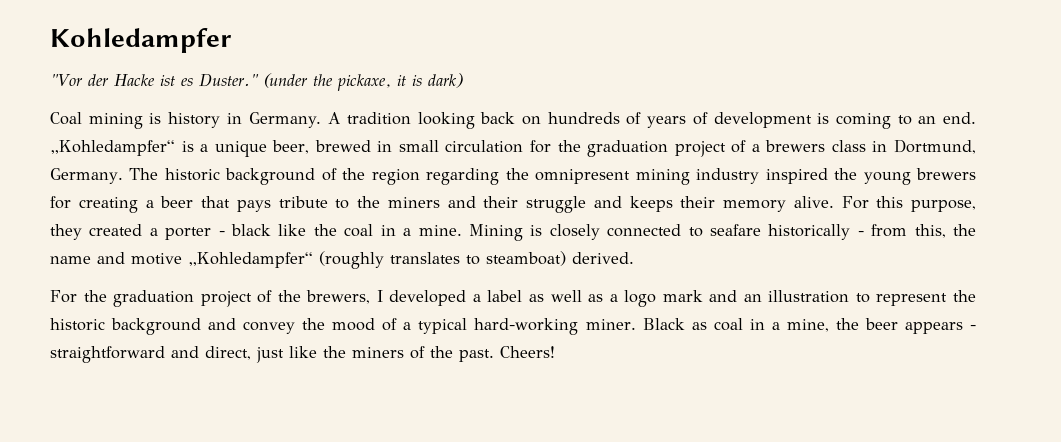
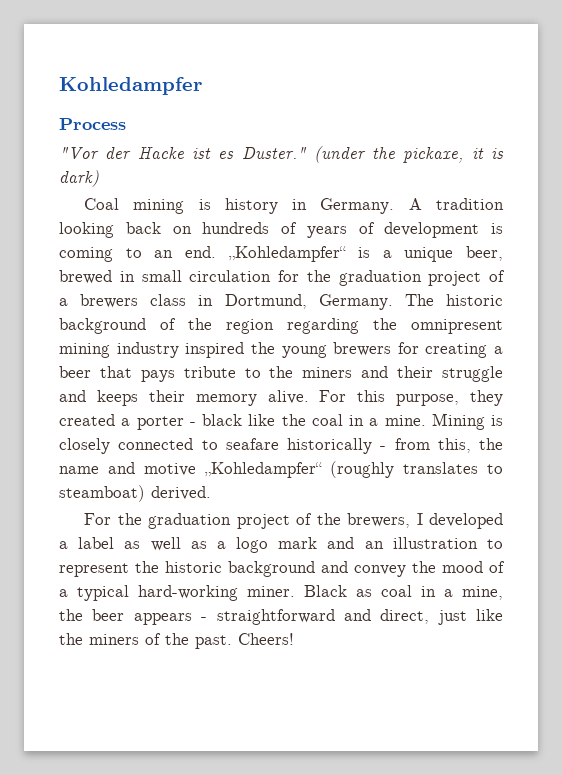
(232, 40) none -> [59,118,126,130] // Process

